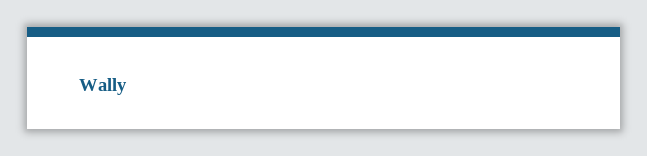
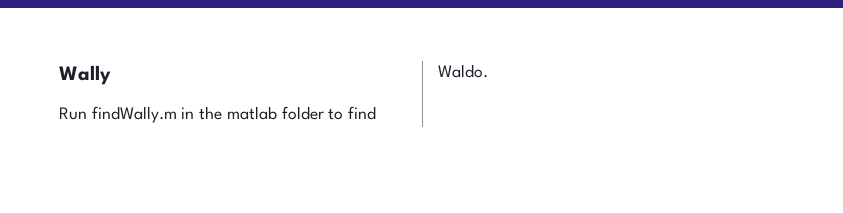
(127, 86) none -> [59,106,377,123] [438,64,488,78] // Run findWally.m in the matlab folder to find Waldo.

